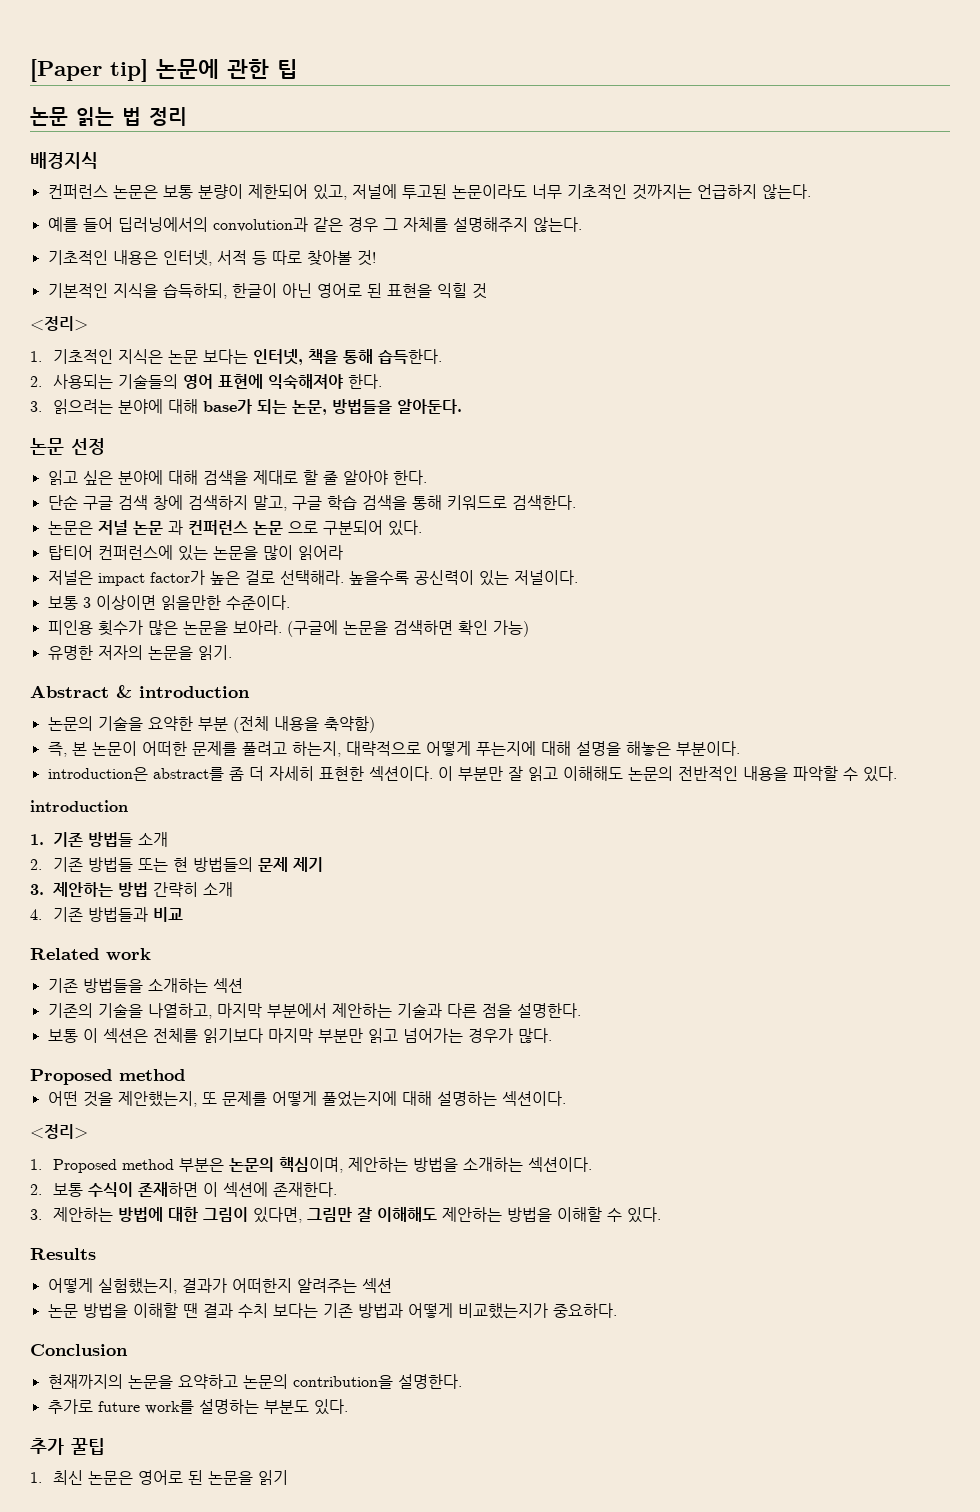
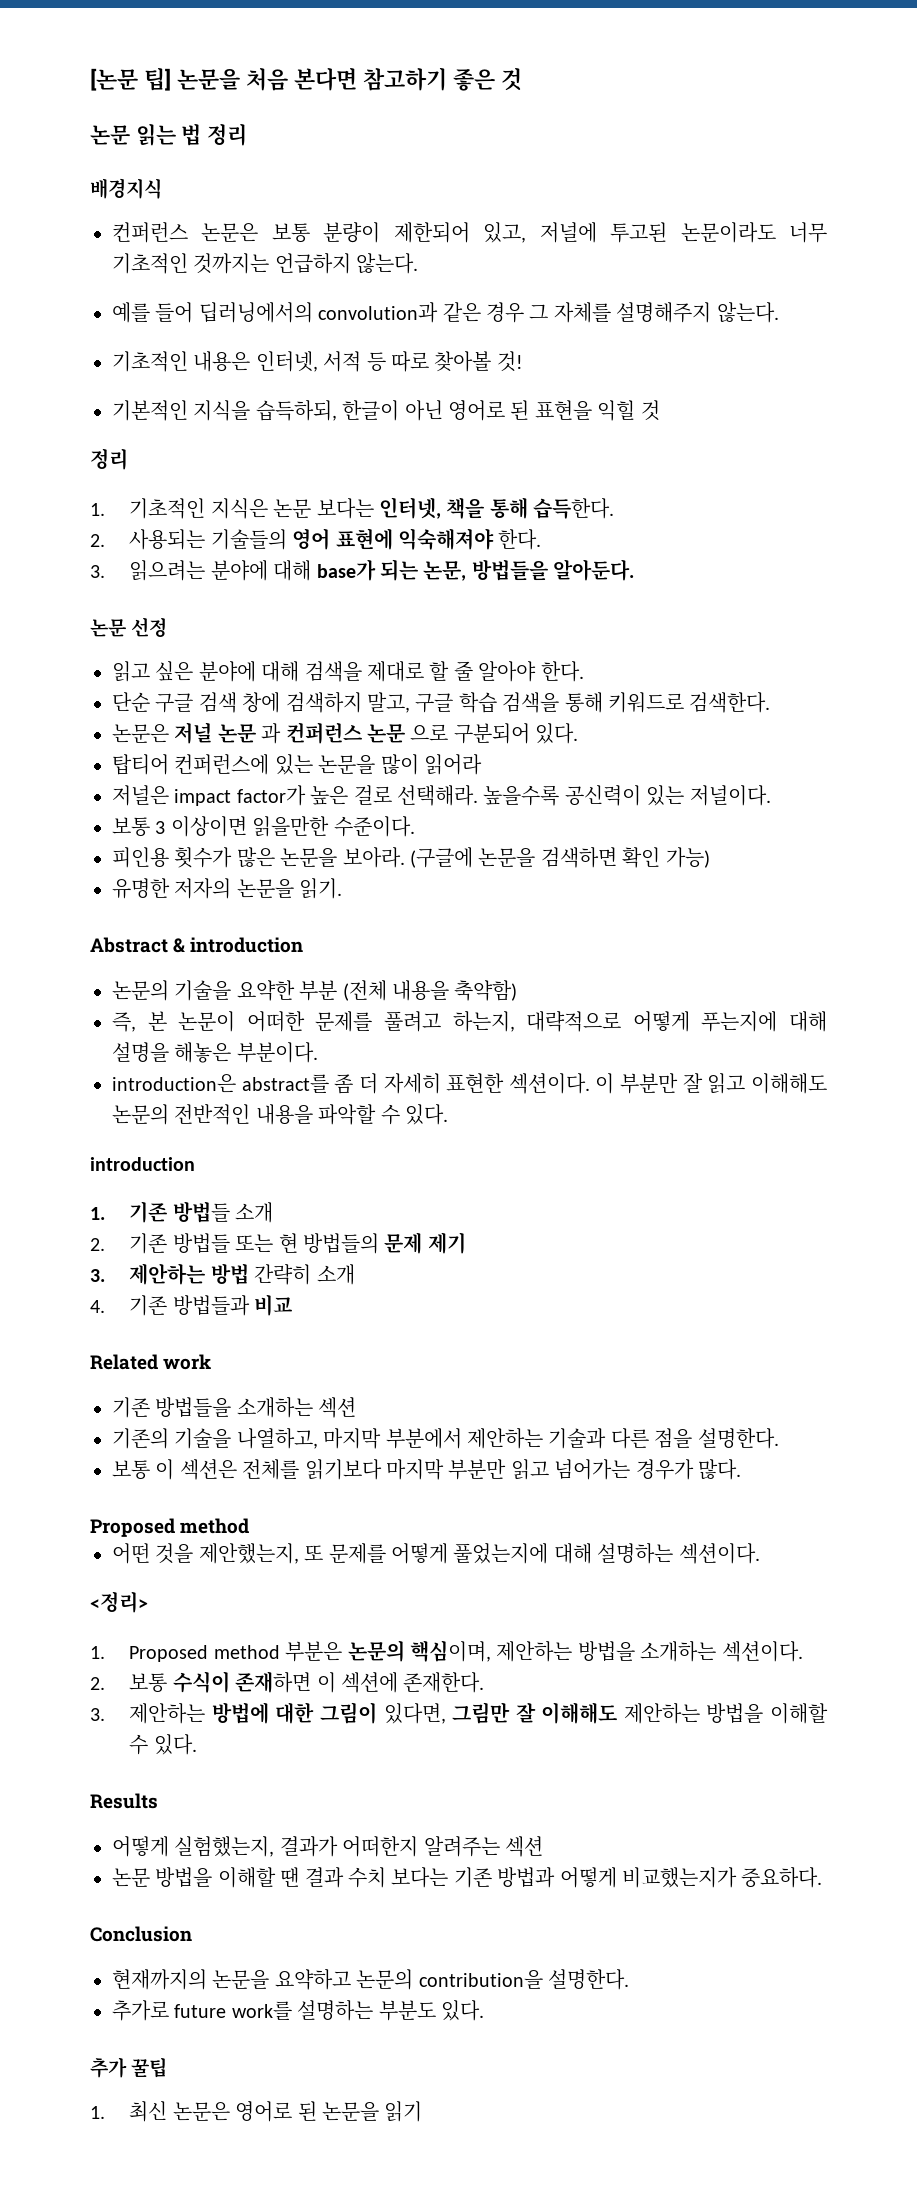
[30,59,298,82] [Paper tip] 논문에 관한 팁 -> [90,67,522,91] [논문 팁] 논문을 처음 본다면 참고하기 좋은 것
[30,316,88,331] <정리> -> [90,448,128,470] 정리

